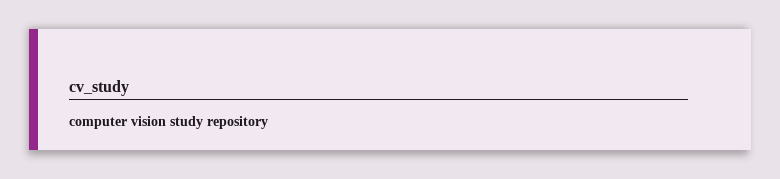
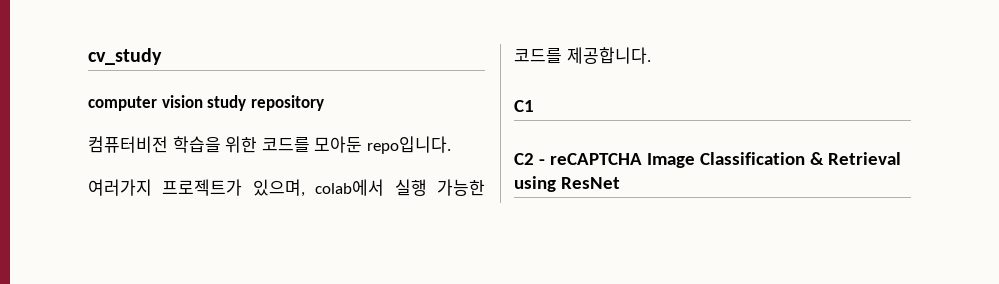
(268, 122) none -> [88,136,451,154] [88,179,485,197] [514,47,651,64] [514,100,534,112] [514,152,901,168] [514,176,620,192] // 컴퓨터비전 학습을 위한 코드를 모아둔 repo입니다. // 여러가지 프로젝트가 있으며, colab에서 실행 가능한 코드를 제공합니다. // C1 // C2 - reCAPTCHA Image Classification & Retrieval using ResNet

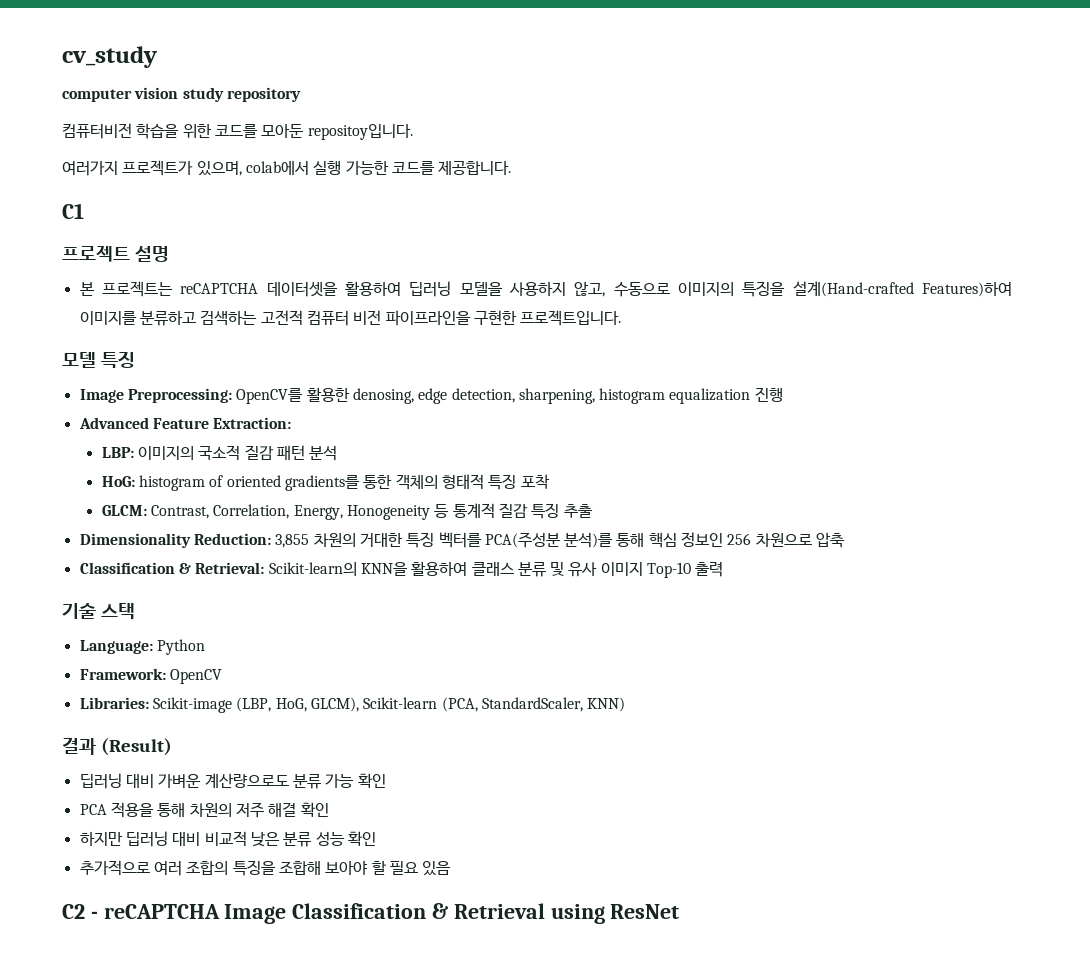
[366,136,451,154] repo입니다. -> [307,124,413,140] repositoy입니다.
(534, 106) none -> [62,245,169,262] [79,281,1012,297] [79,310,622,326] [62,351,135,368] [79,387,783,404] [78,417,292,429] [101,445,338,461] [101,474,550,491] [101,503,593,520] [79,532,846,548] [79,561,724,578] [62,603,135,620] [79,639,205,655] [79,668,222,684] [79,697,626,713] [62,737,172,756] [79,773,386,789] [79,802,329,818] [79,831,376,847] [79,860,452,876] // 프로젝트 설명 // 본 프로젝트는 reCAPTCHA 데이터셋을 활용하여 딥러닝 모델을 사용하지 않고, 수동으로 이미지의 특징을 설계(Hand-crafted Features)하여 이미지를 분류하고 검색하는 고전적 컴퓨터 비전 파이프라인을 구현한 프로젝트입니다. // 모델 특징 // Image Preprocessing: OpenCV를 활용한 denosing, edge detection, sharpening, histogram equalization 진행 // Advanced Feature Extraction: // LBP: 이미지의 국소적 질감 패턴 분석 // HoG: histogram of oriented gradients를 통한 객체의 형태적 특징 포착 // GLCM: Contrast, Correlation, Energy, Honogeneity 등 통계적 질감 특징 추출 // Dimensionality Reduction: 3,855 차원의 거대한 특징 벡터를 PCA(주성분 분석)를 통해 핵심 정보인 256 차원으로 압축 // Classification & Retrieval: Scikit-learn의 KNN을 활용하여 클래스 분류 및 유사 이미지 Top-10 출력 // 기술 스택 // Language: Python // Framework: OpenCV // Libraries: Scikit-image (LBP, HoG, GLCM), Scikit-learn (PCA, StandardScaler, KNN) // 결과 (Result) // 딥러닝 대비 가벼운 계산량으로도 분류 가능 확인 // PCA 적용을 통해 차원의 저주 해결 확인 // 하지만 딥러닝 대비 비교적 낮은 분류 성능 확인 // 추가적으로 여러 조합의 특징을 조합해 보아야 할 필요 있음

